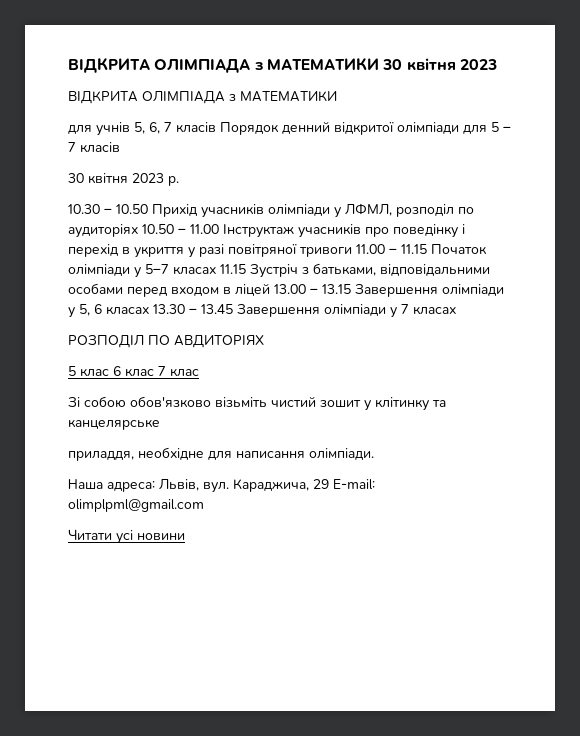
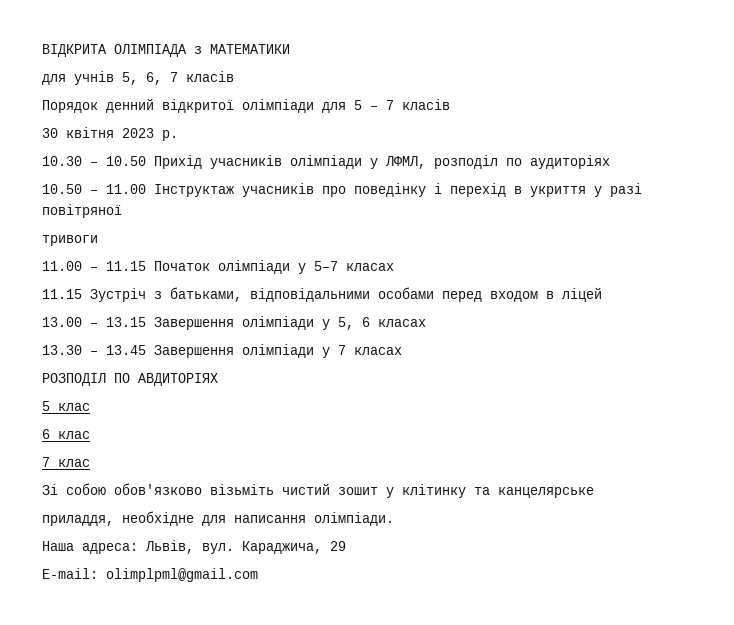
[68,57,497,73] [68,90,337,104] ВІДКРИТА ОЛІМПІАДА з МАТЕМАТИКИ 30 квітня 2023 // ВІДКРИТА ОЛІМПІАДА з МАТЕМАТИКИ -> [42,44,290,57] ВІДКРИТА ОЛІМПІАДА з МАТЕМАТИКИ
(216, 127) none -> (234, 76) //
(138, 231) none -> (610, 162) //
(297, 250) none -> (122, 211) //
(352, 252) none -> (98, 240) //
(216, 270) none -> (394, 267) //
(270, 289) none -> (602, 294) //
(149, 310) none -> (426, 323) //
(109, 372) none -> (90, 407) //
(154, 372) none -> (90, 435) //
(329, 484) none -> (346, 546) //
[68,529,185,544] // Читати усі новини -> (258, 575) none

